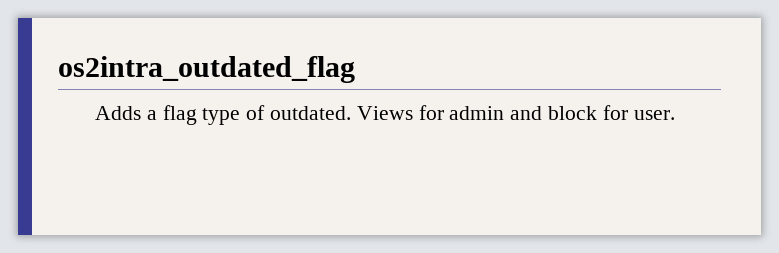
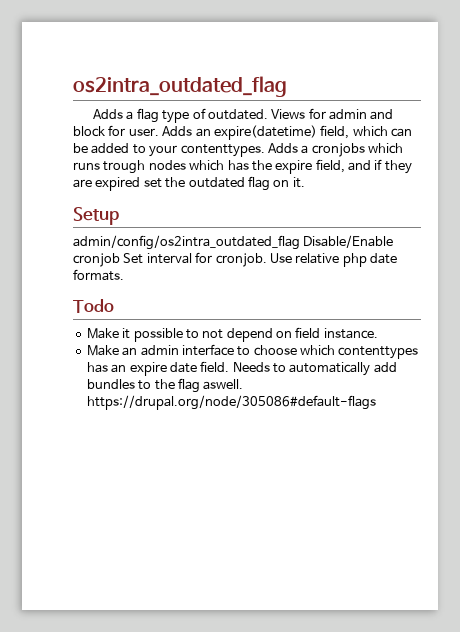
(675, 115) none -> [162,125,412,140] [73,143,403,157] [73,159,412,174] [73,176,305,191] [73,207,119,225] [73,235,394,250] [73,252,397,267] [73,269,124,281] [73,299,114,313] [86,327,378,342] [86,344,419,359] [86,361,397,376] [86,378,244,393] [86,395,376,410] Adds an expire(datetime) field, which can be added to your contenttypes. Adds a cronjobs which runs trough nodes which has the expire field, and if they are expired set the outdated flag on it. // Setup // admin/config/os2intra_outdated_flag Disable/Enable cronjob Set interval for cronjob. Use relative php date formats. // Todo // Make it possible to not depend on field instance. // Make an admin interface to choose which contenttypes has an expire date field. Needs to automatically add bundles to the flag aswell. https://drupal.org/node/305086#default-flags

